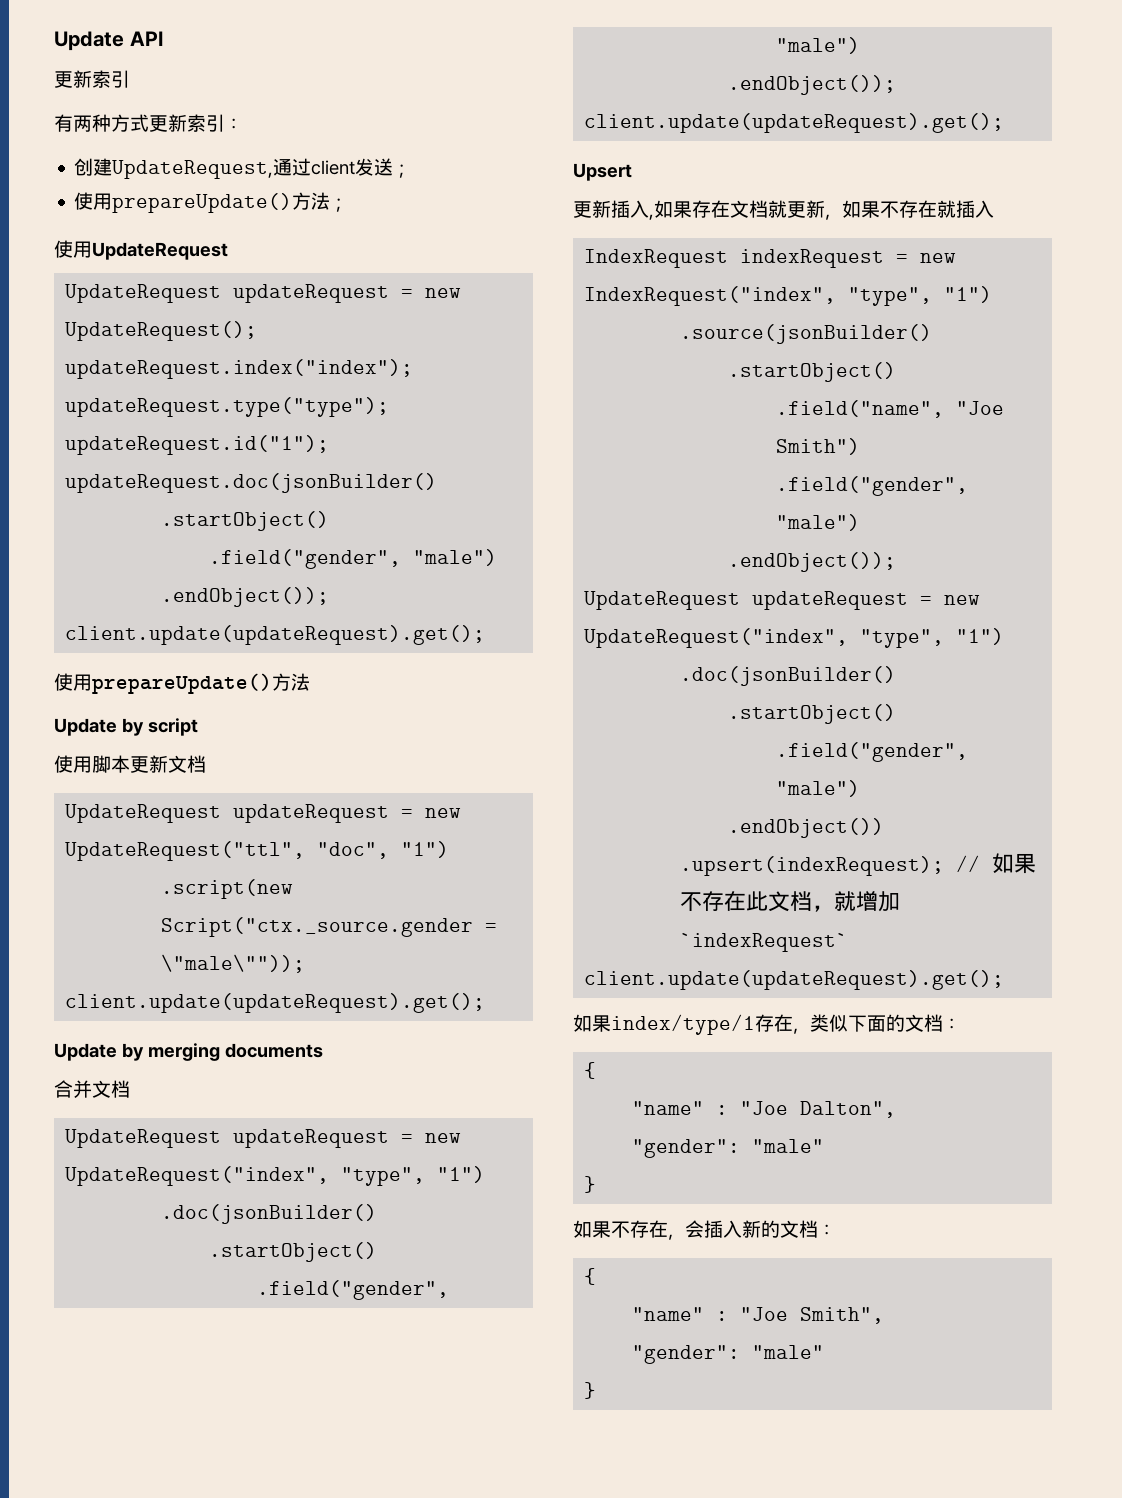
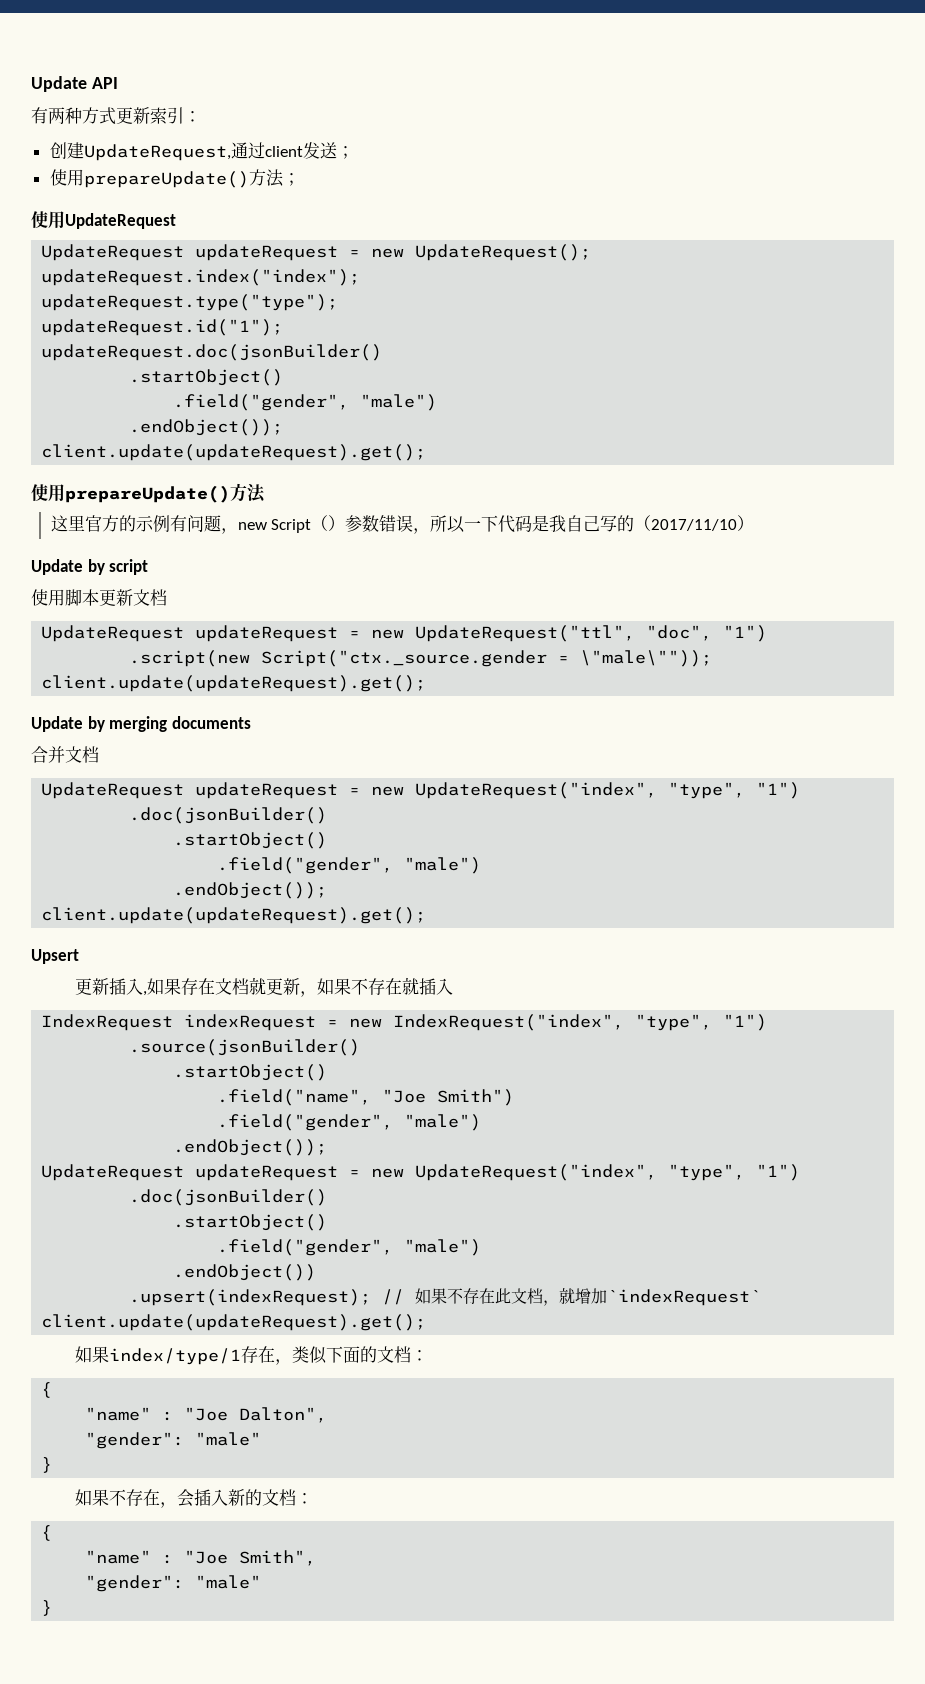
[54,70,130,88] // 更新索引 -> (118, 83) none
(310, 682) none -> [50,515,755,534] // 这里官方的示例有问题，new Script（）参数错误，所以一下代码是我自己写的（2017/11/10）

